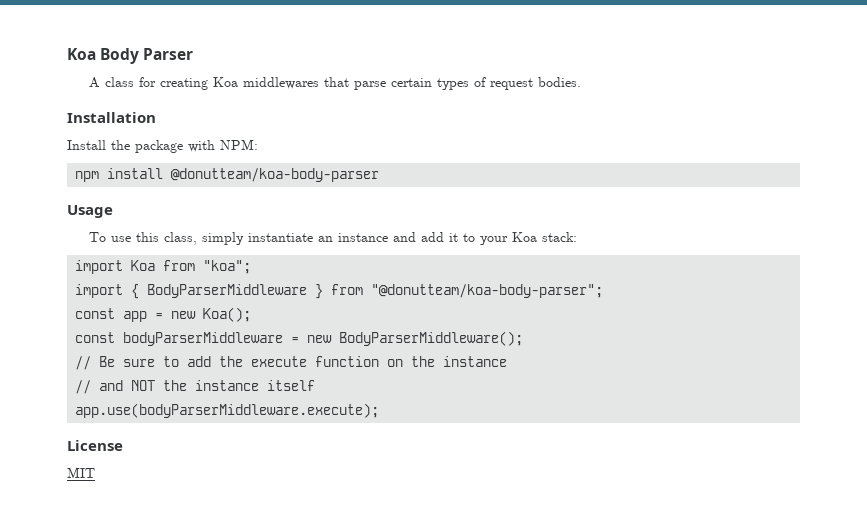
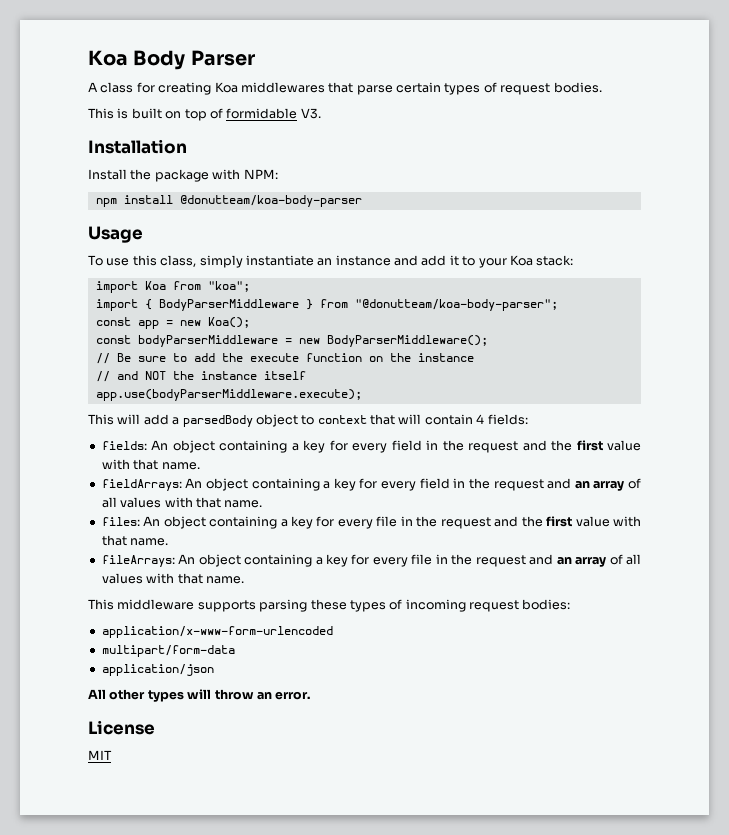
(582, 82) none -> [88,108,321,121] // This is built on top of formidable V3.
(380, 410) none -> [88,414,528,427] [101,440,642,453] [101,459,200,470] [101,478,642,491] [101,497,263,508] [101,516,641,529] [101,535,169,546] [101,554,641,567] [101,573,244,584] [88,599,571,612] [101,626,333,638] [101,645,235,657] [101,664,214,676] [88,689,311,702] // This will add a parsedBody object to context that will contain 4 fields: // fields: An object containing a key for every field in the request and the first value with that name. // fieldArrays: An object containing a key for every field in the request and an array of all values with that name. // files: An object containing a key for every file in the request and the first value with that name. // fileArrays: An object containing a key for every file in the request and an array of all values with that name. // This middleware supports parsing these types of incoming request bodies: // application/x-www-form-urlencoded // multipart/form-data // application/json // All other types will throw an error.

